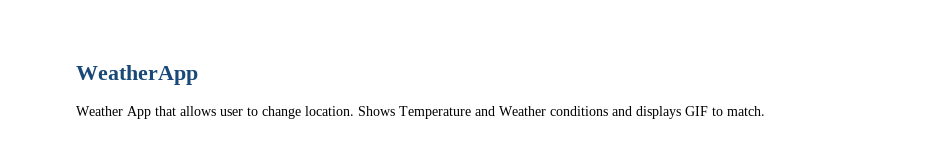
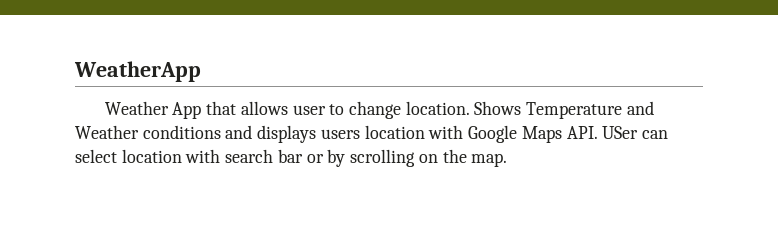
[685,106,765,116] GIF to match. -> [320,125,668,143] [75,149,508,167] users location with Google Maps API. USer can select location with search bar or by scrolling on the map.

